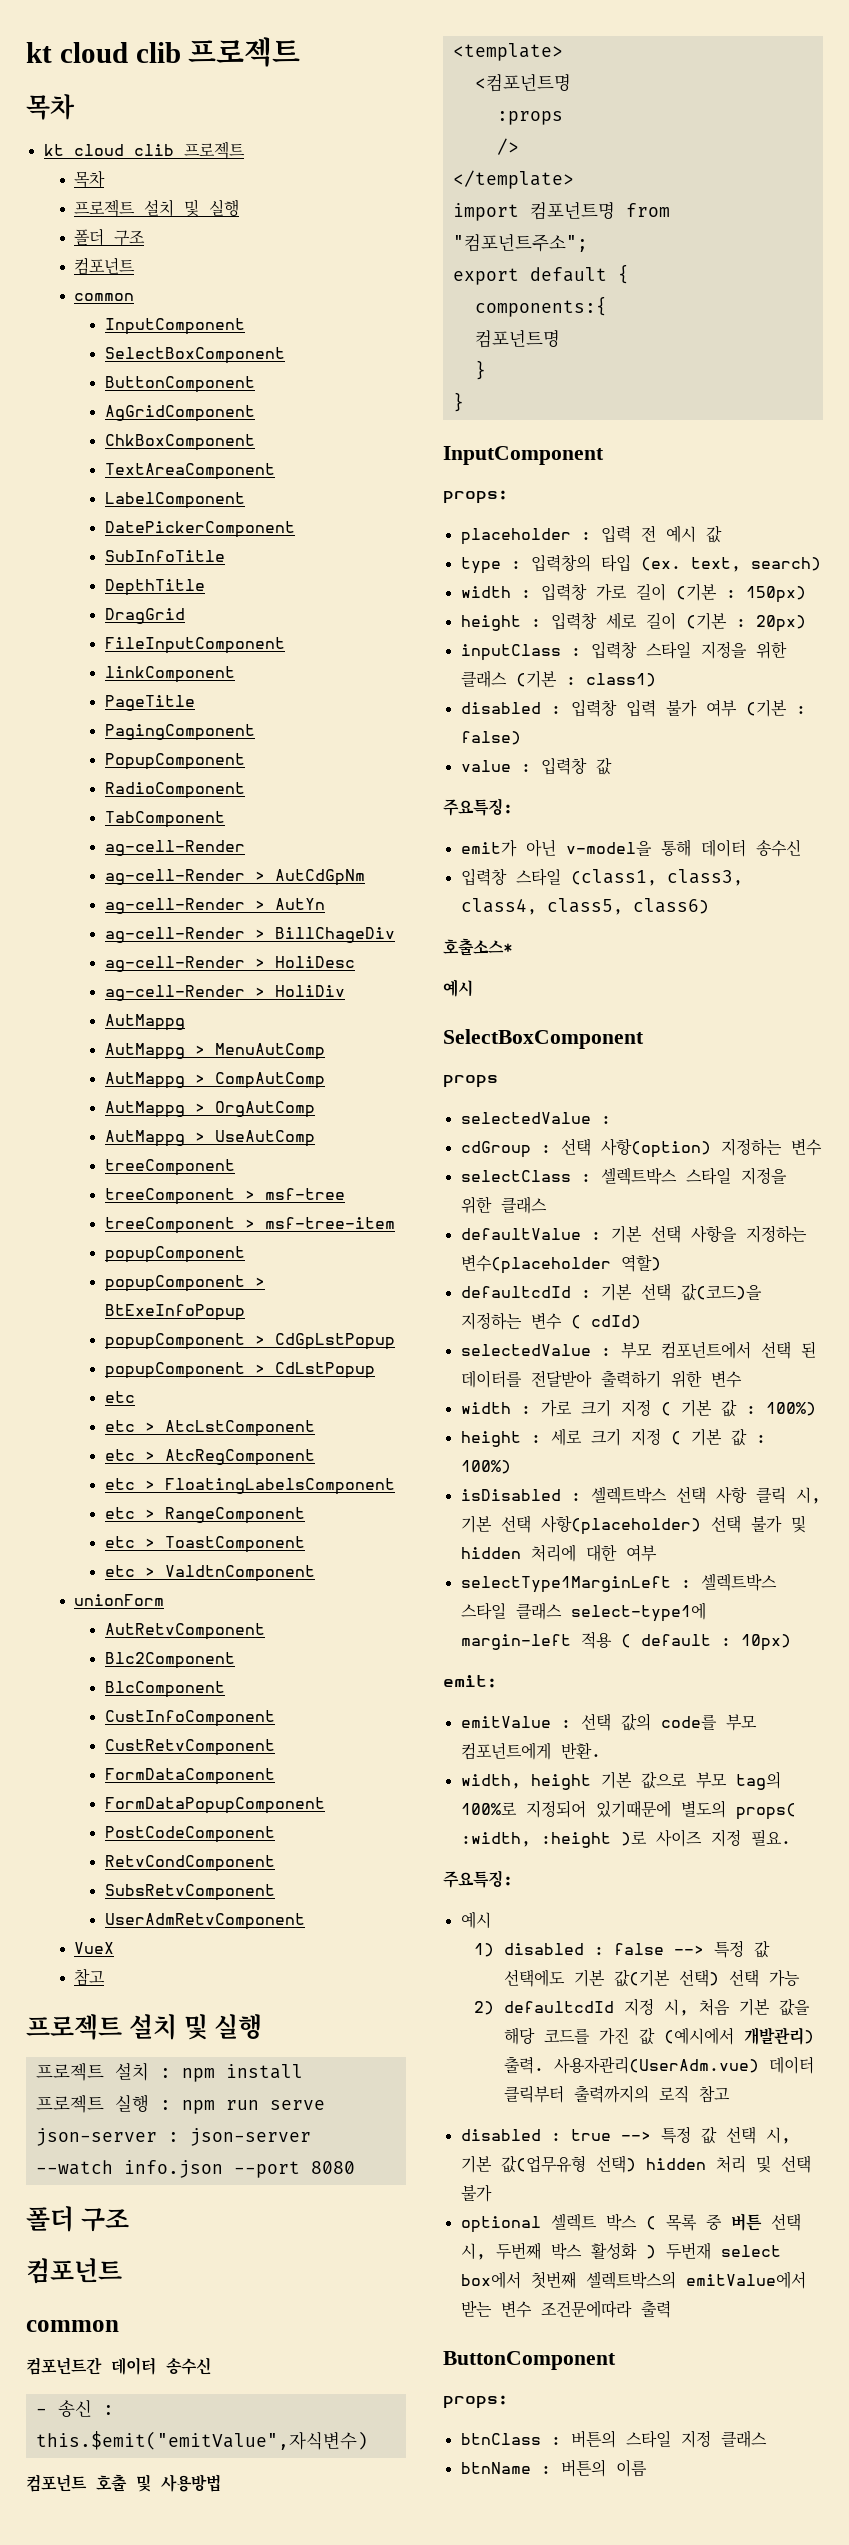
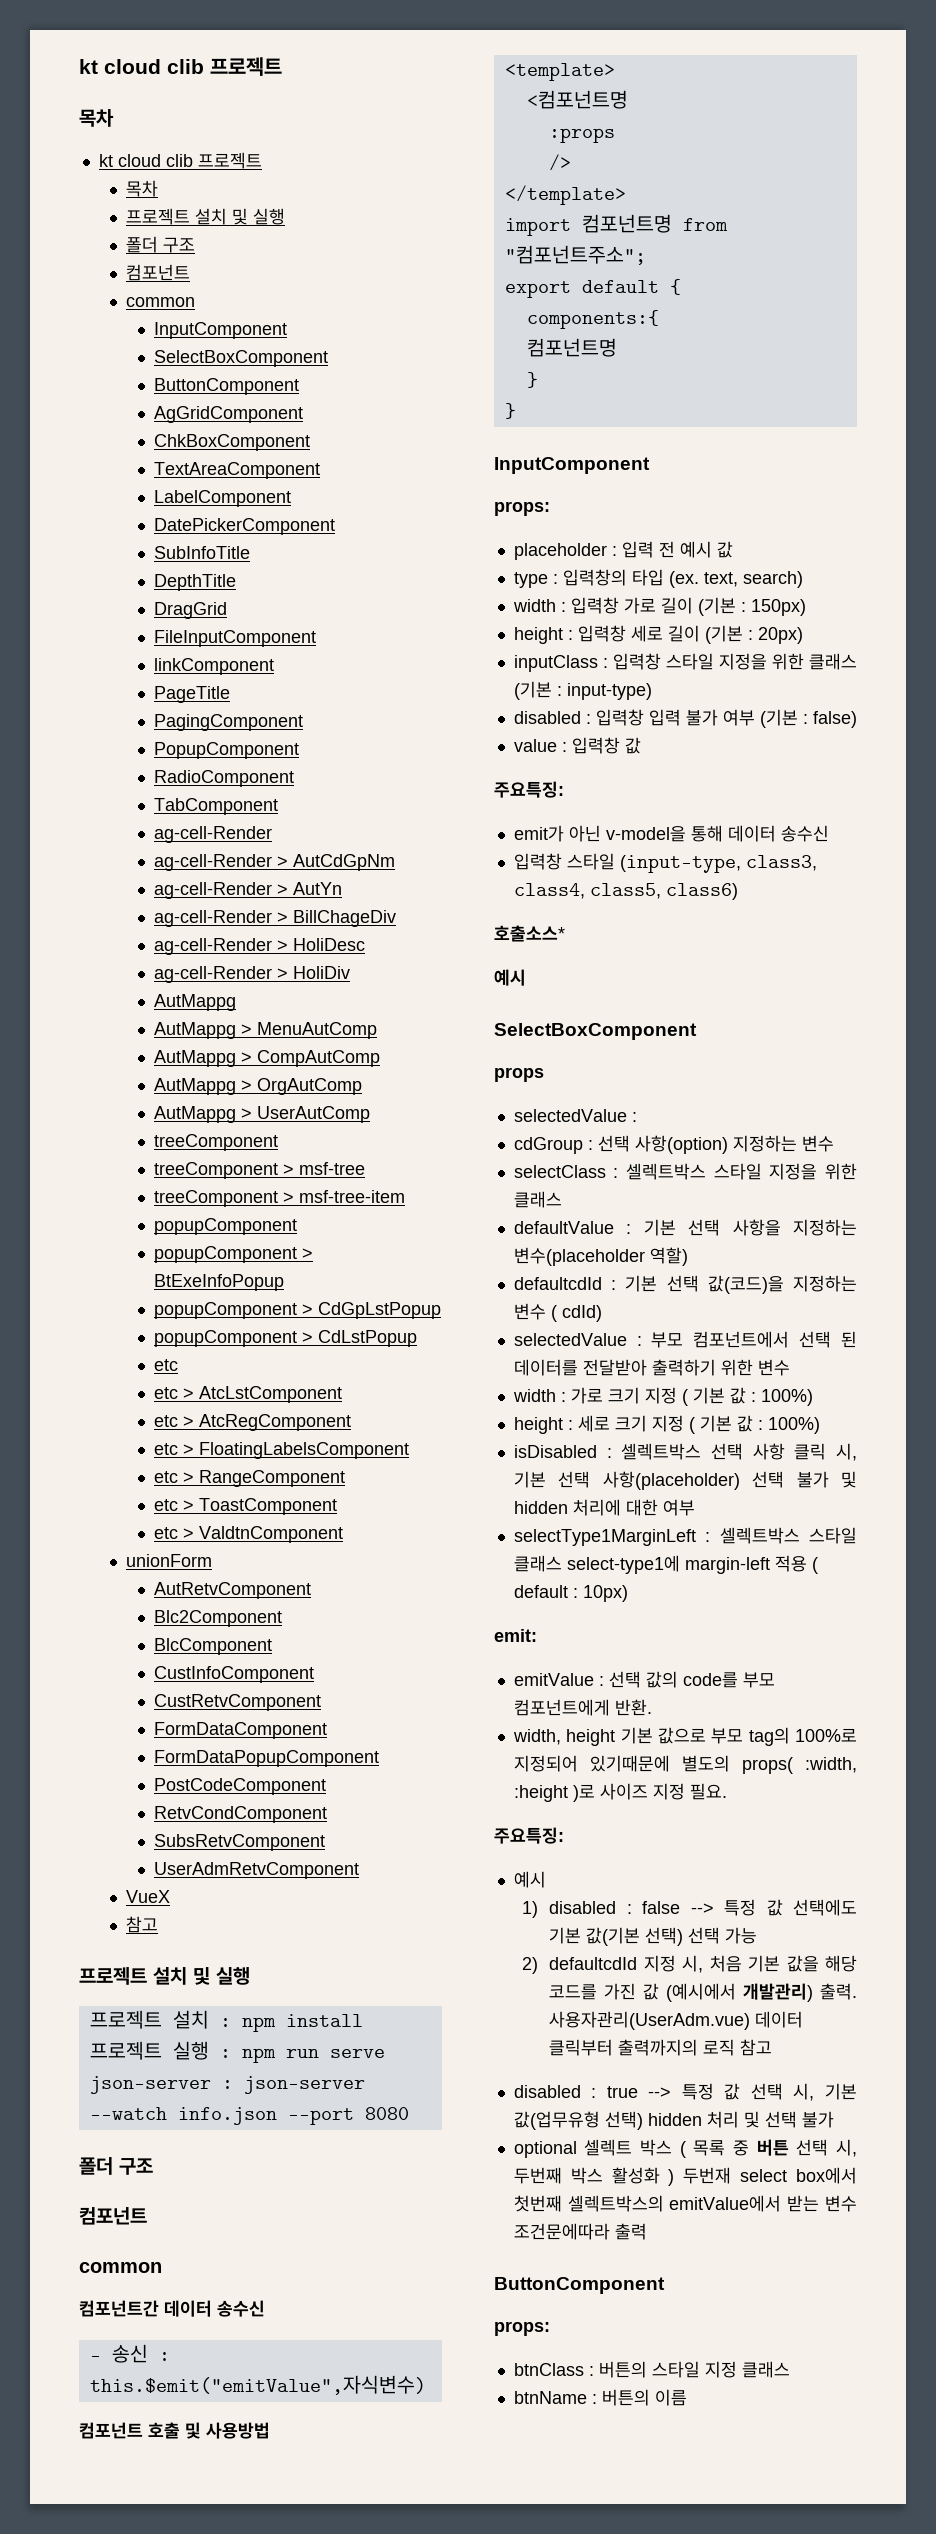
[214,1130,315,1147] UseAutComp -> [256,1106,370,1123] UserAutComp
[585,673,656,687] class1) -> [566,683,652,700] input-type)
[570,869,657,886] (class1, -> [619,855,741,873] (input-type,

